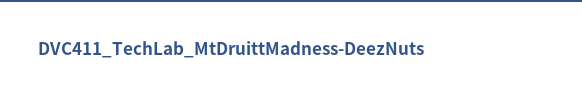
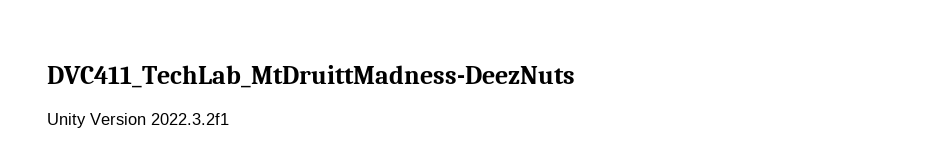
(424, 49) none -> [47,113,229,128] // Unity Version 2022.3.2f1

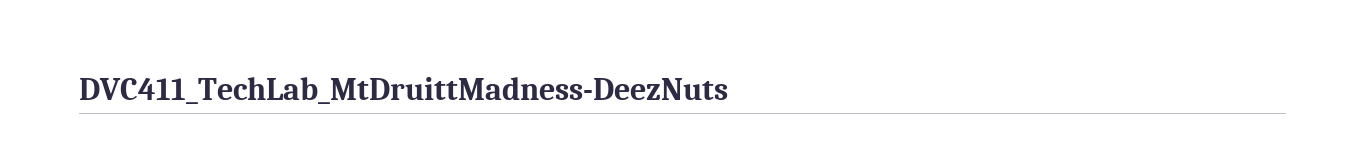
[47,113,229,128] // Unity Version 2022.3.2f1 -> (728, 90) none

